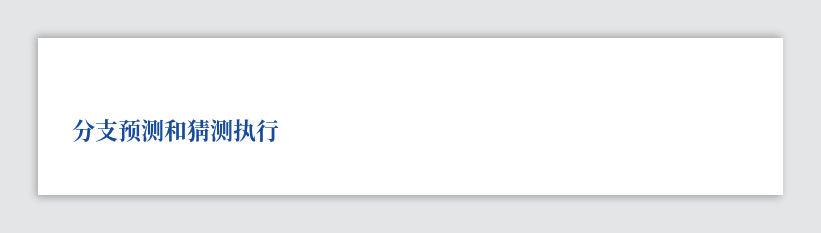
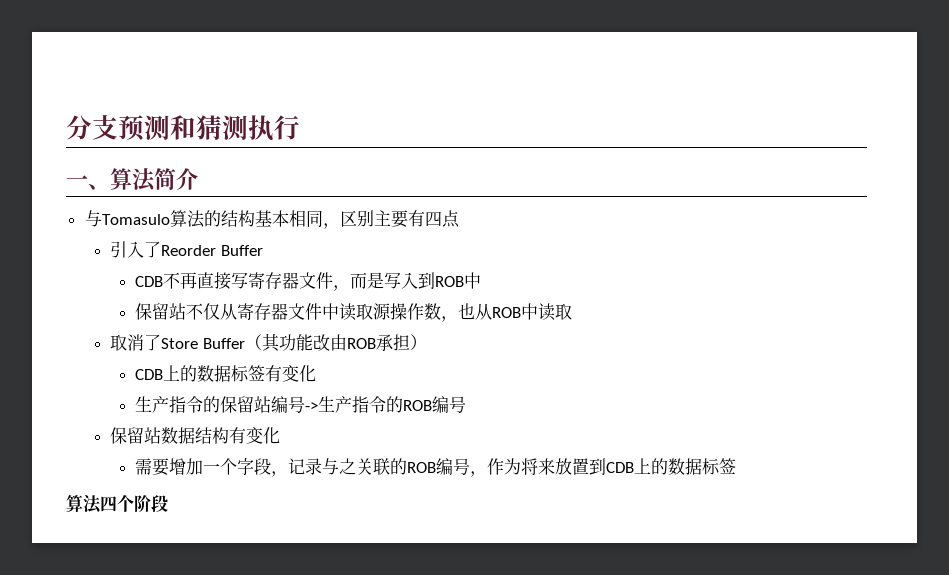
(279, 131) none -> [66,168,198,192] [84,210,460,229] [110,241,263,258] [135,272,482,291] [135,303,573,322] [110,333,427,352] [135,365,317,382] [135,396,467,413] [110,427,281,444] [135,458,737,477] [66,494,168,514] // 一、算法简介 // 与Tomasulo算法的结构基本相同，区别主要有四点 // 引入了Reorder Buffer // CDB不再直接写寄存器文件，而是写入到ROB中 // 保留站不仅从寄存器文件中读取源操作数，也从ROB中读取 // 取消了Store Buffer（其功能改由ROB承担） // CDB上的数据标签有变化 // 生产指令的保留站编号->生产指令的ROB编号 // 保留站数据结构有变化 // 需要增加一个字段，记录与之关联的ROB编号，作为将来放置到CDB上的数据标签 // 算法四个阶段

